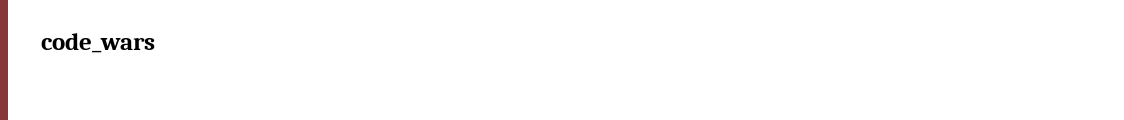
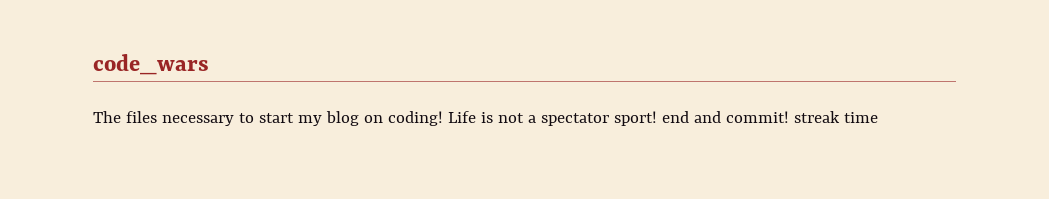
(155, 43) none -> [93,111,878,126] // The files necessary to start my blog on coding! Life is not a spectator sport! end and commit! streak time

